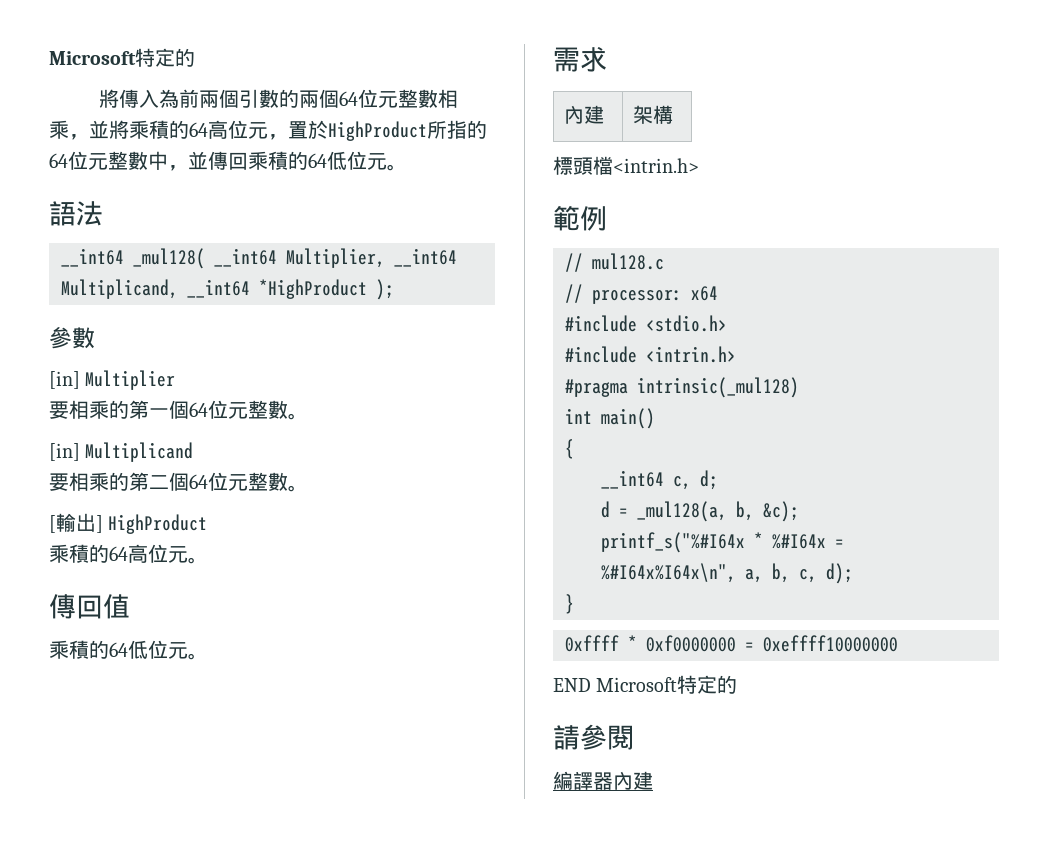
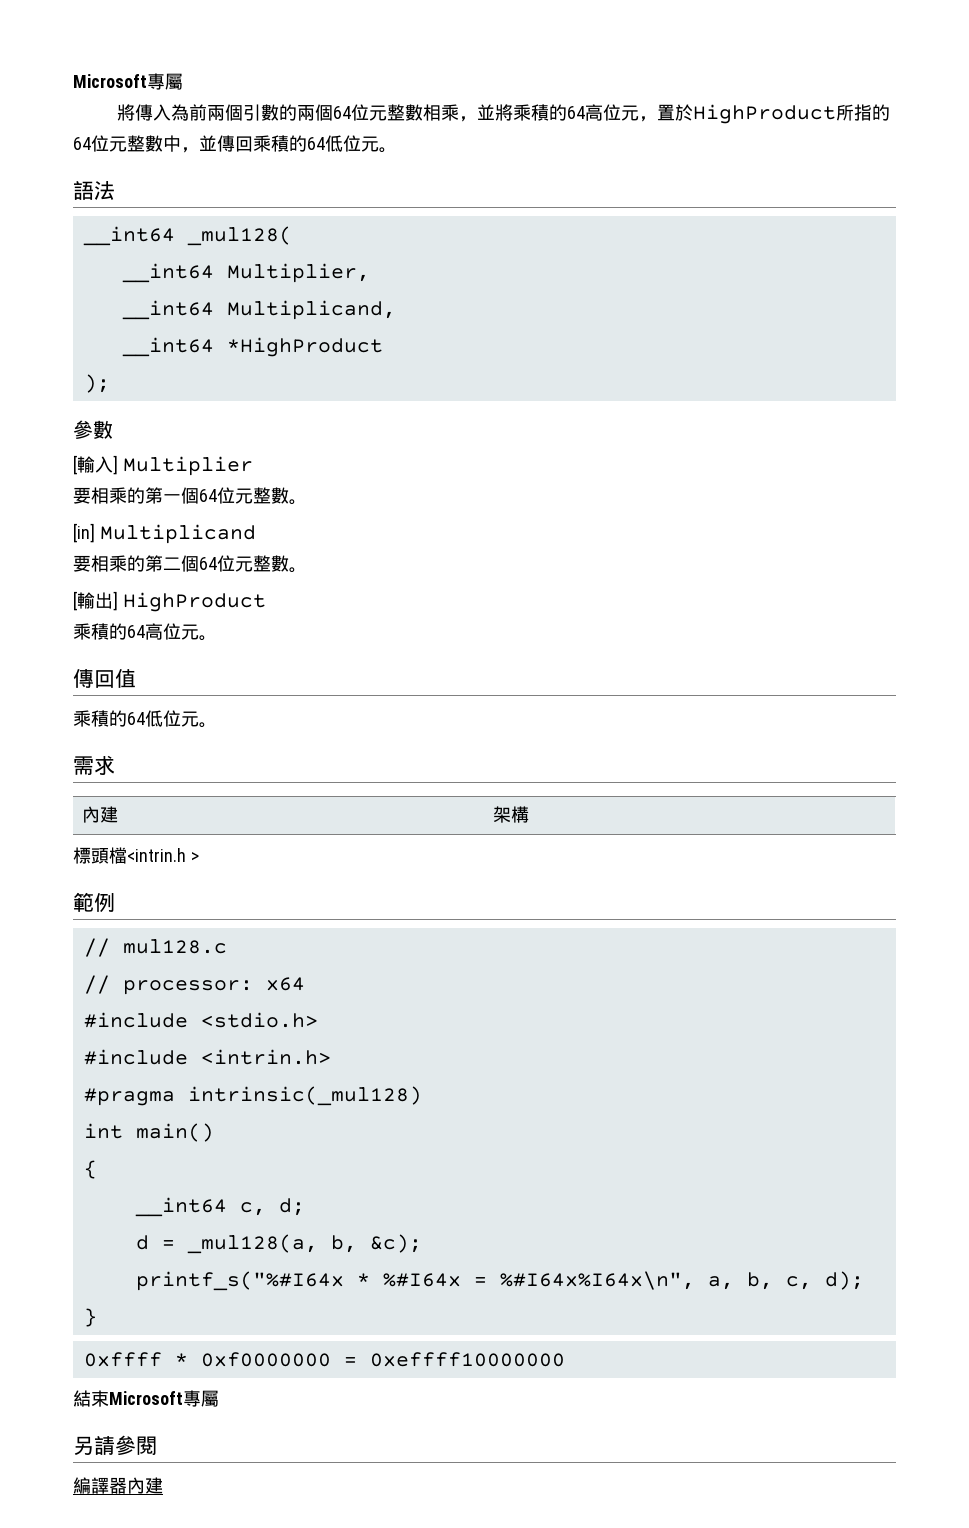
[49,48,195,67] Microsoft特定的 -> [73,73,183,90] Microsoft專屬
(205, 258) none -> (292, 236) //
(385, 258) none -> (370, 273) //
(178, 289) none -> (396, 310) //
(367, 289) none -> (383, 347) //
[49,371,80,389] [in] -> [73,455,118,475] [輸入]
[613,158,699,173] <intrin.h> -> [127,848,199,862] <intrin.h >
[553,675,738,694] END Microsoft特定的 // -> [73,1390,219,1407] [73,1436,94,1455] 結束Microsoft專屬 // 另

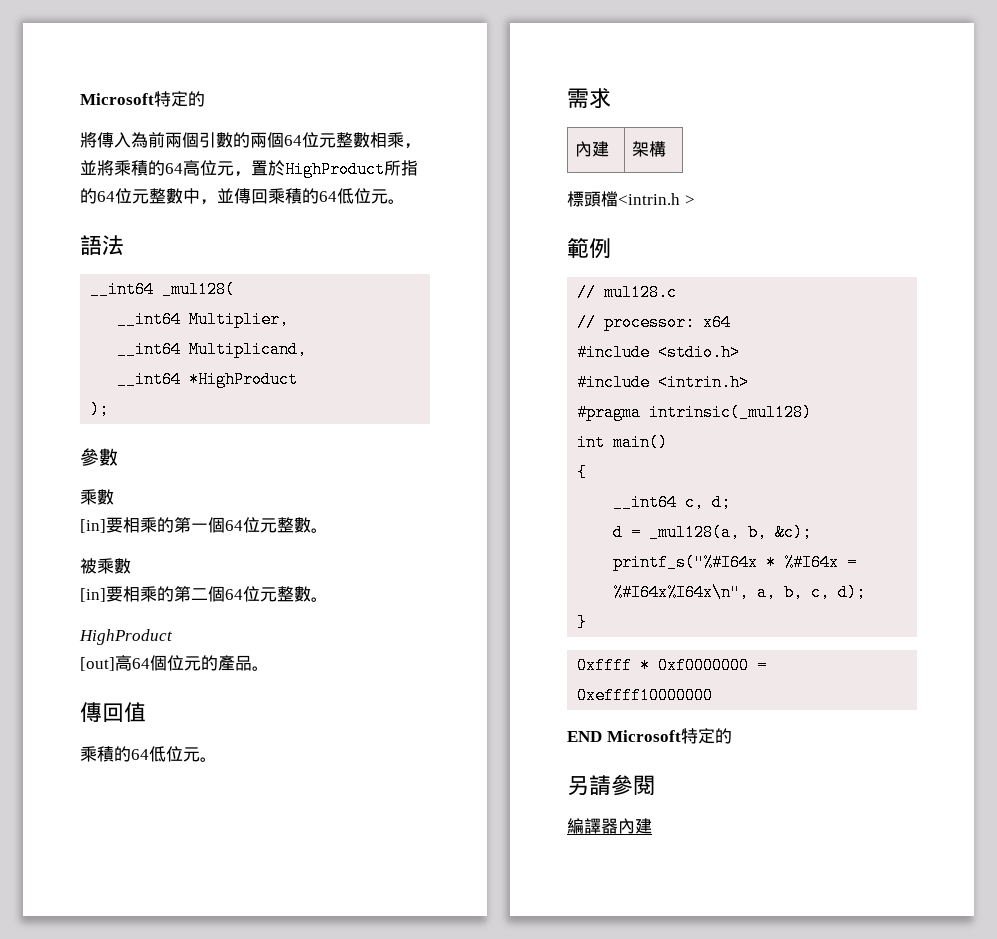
[73,73,183,90] Microsoft專屬 -> [80,91,205,107] Microsoft特定的
[73,455,253,476] [輸入] Multiplier // -> [80,489,114,505] [80,519,106,533] 乘數 // [in]
[73,523,256,544] // [in] Multiplicand // -> [80,558,131,574] [80,588,106,602] // 被乘數 // [in]
[73,591,266,612] [73,623,199,640] [輸出] HighProduct // 乘積的64高位元 -> [79,629,173,645] [80,655,252,671] HighProduct // [out]高64個位元的產品
[73,1390,219,1407] 結束Microsoft專屬 -> [567,728,732,744] END Microsoft特定的

